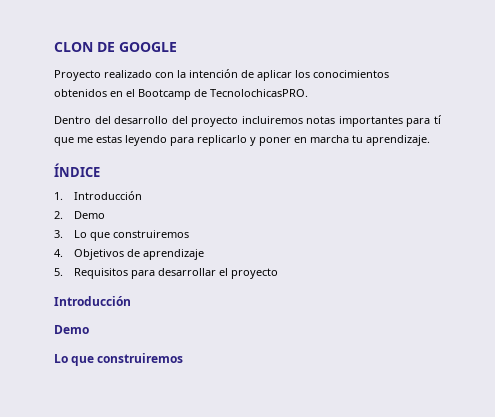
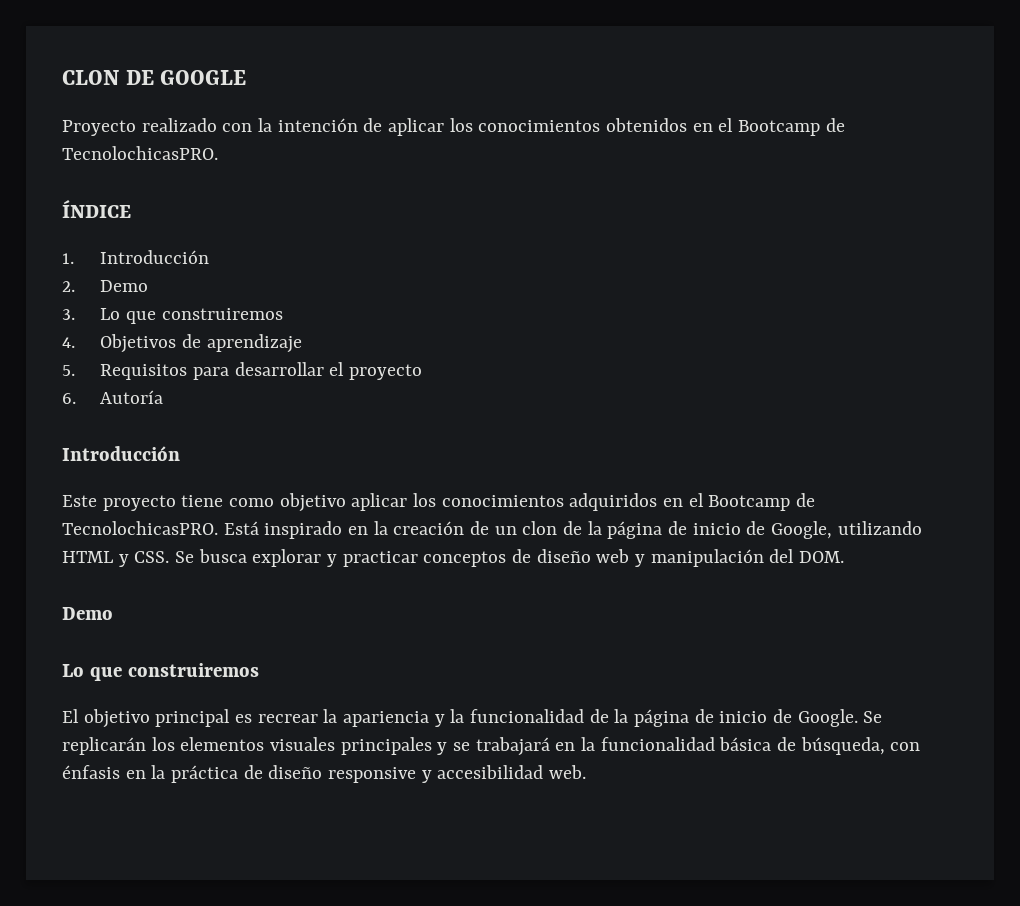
[54,115,441,127] [54,135,430,146] // Dentro del desarrollo del proyecto incluiremos notas importantes para tí que me estas leyendo para replicarlo y poner en marcha tu aprendizaje. -> (218, 153) none
[54,296,131,306] [54,325,89,334] [54,353,184,366] // Introducción // Demo // Lo que construiremos -> [62,390,164,404] [62,446,180,461] [62,493,816,512] [62,521,922,539] [62,549,845,567] [62,607,113,620] [62,663,259,681] [62,709,883,728] [62,737,921,756] [62,765,587,783] // 6. Autoría // Introducción // Este proyecto tiene como objetivo aplicar los conocimientos adquiridos en el Bootcamp de TecnolochicasPRO. Está inspirado en la creación de un clon de la página de inicio de Google, utilizando HTML y CSS. Se busca explorar y practicar conceptos de diseño web y manipulación del DOM. // Demo // Lo que construiremos // El objetivo principal es recrear la apariencia y la funcionalidad de la página de inicio de Google. Se replicarán los elementos visuales principales y se trabajará en la funcionalidad básica de búsqueda, con énfasis en la práctica de diseño responsive y accesibilidad web.

